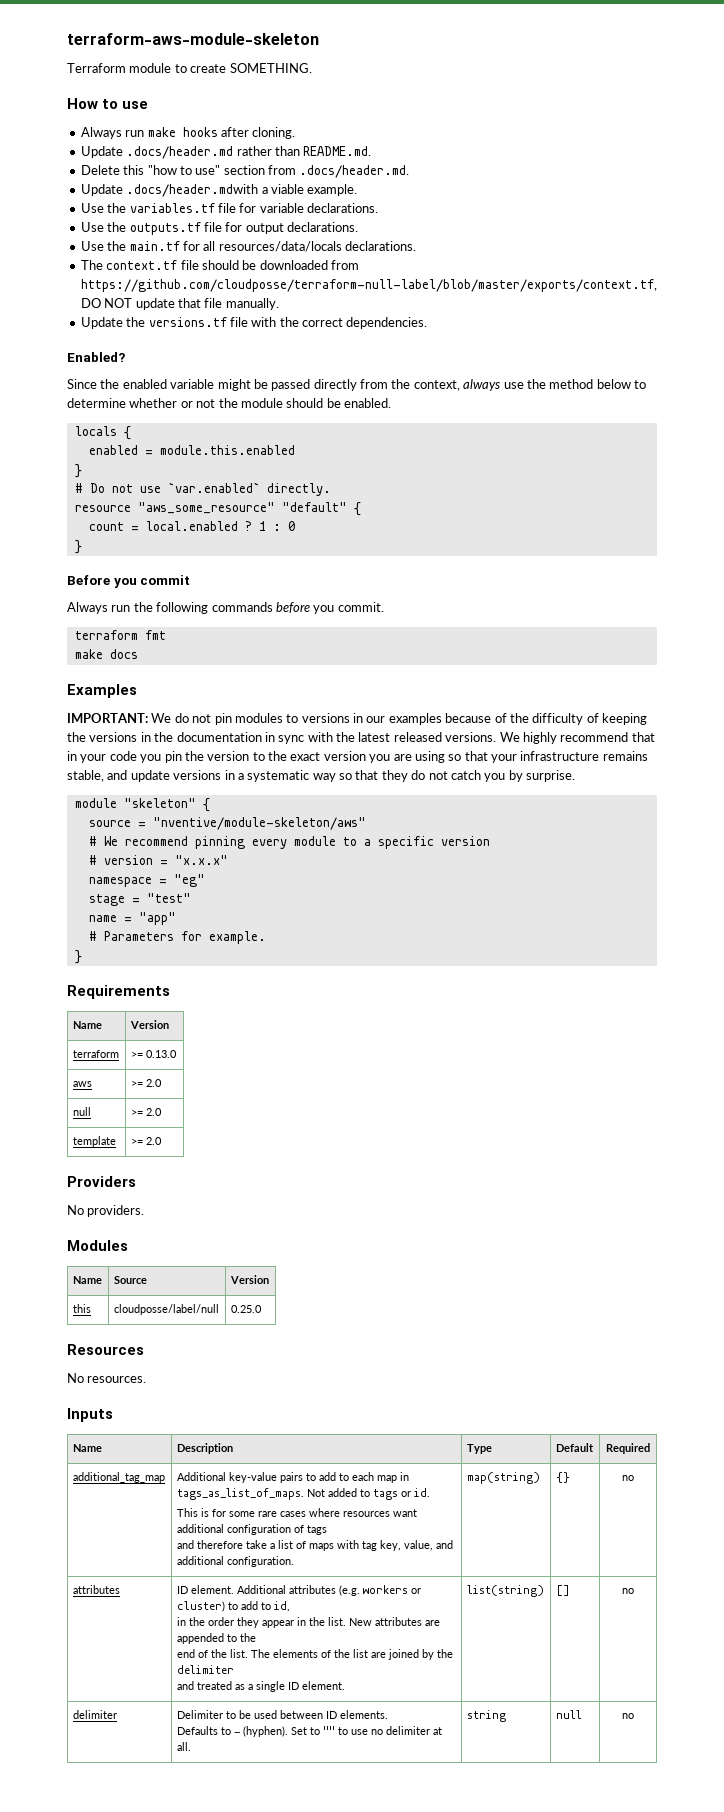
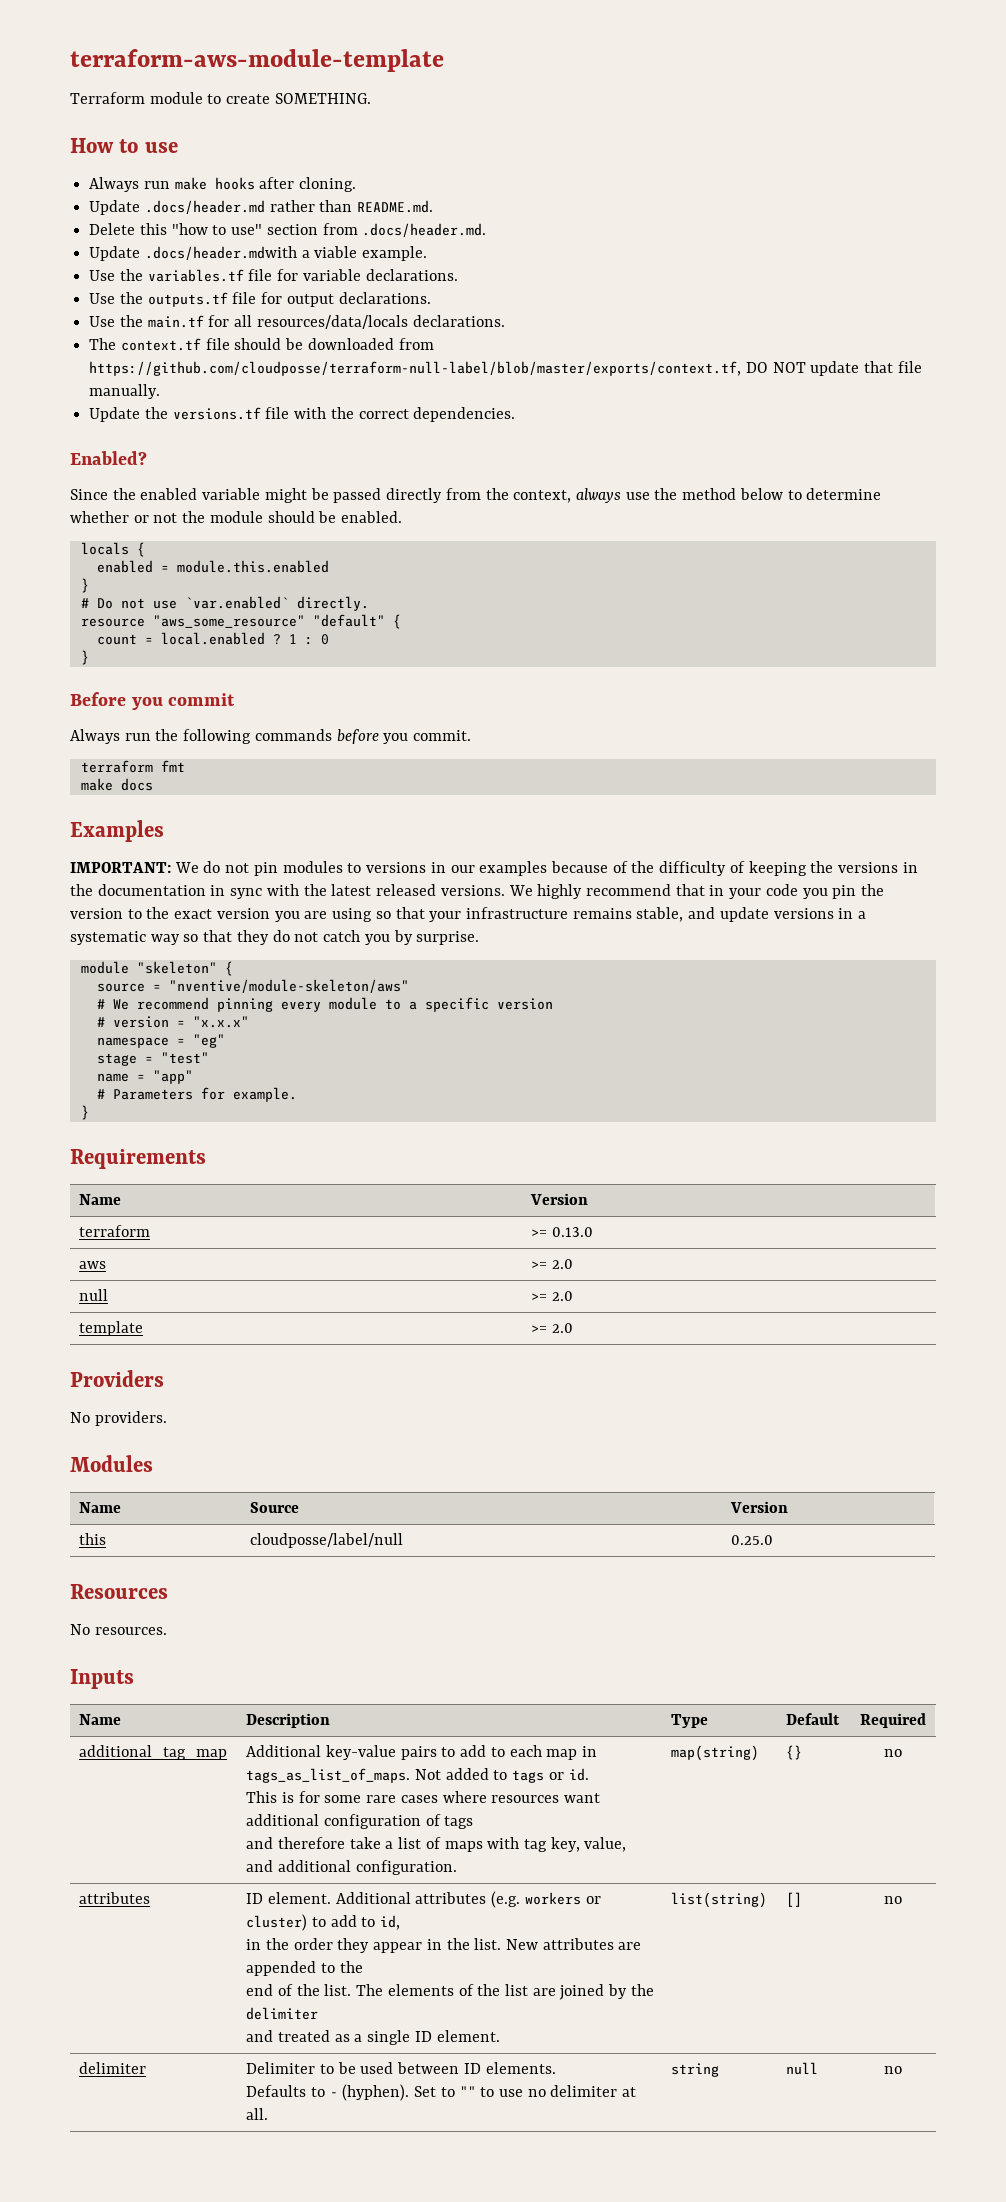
[67,33,319,45] terraform-aws-module-skeleton -> [70,49,444,72] terraform-aws-module-template

